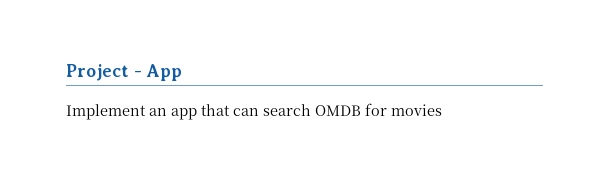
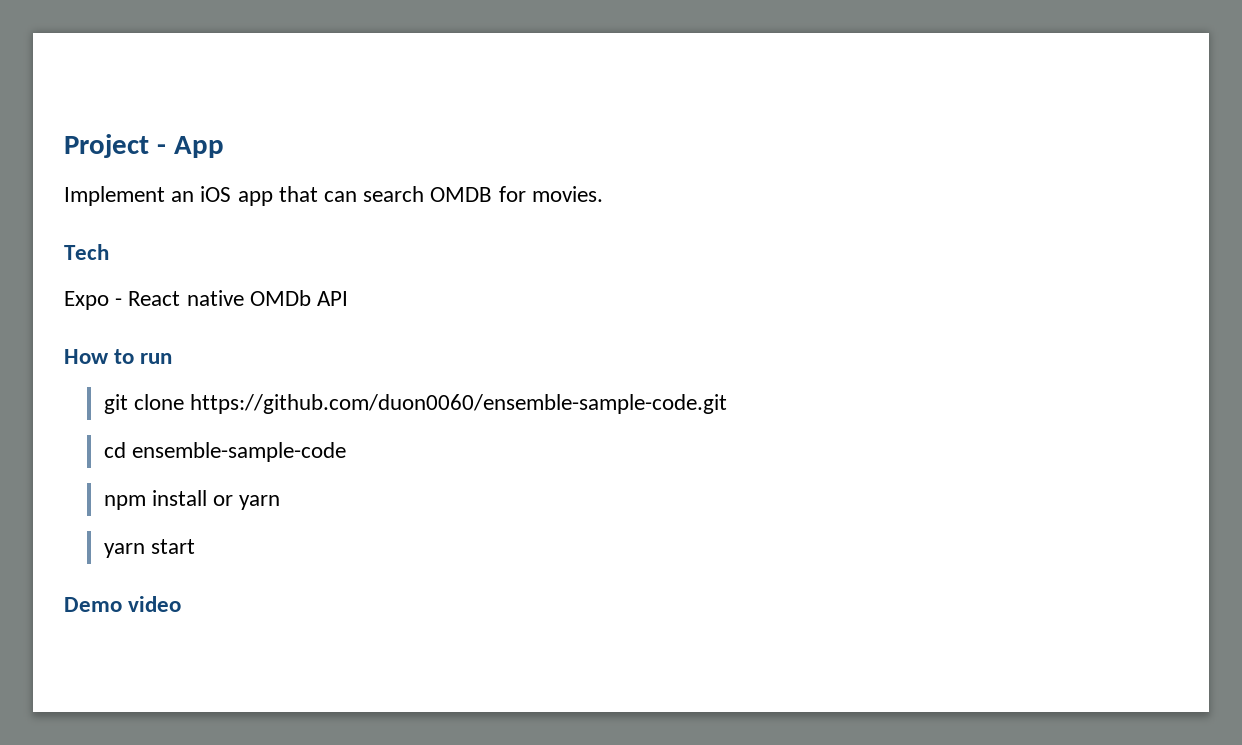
(167, 112) none -> [200,186,232,202] iOS
[391,104,442,116] movies -> [531,186,603,202] [64,244,109,260] [64,290,349,310] [64,349,173,364] [103,394,727,414] [103,442,346,462] [103,490,281,510] [103,539,195,558] [64,596,182,612] movies. // Tech // Expo - React native OMDb API // How to run // git clone https://github.com/duon0060/ensemble-sample-code.git // cd ensemble-sample-code // npm install or yarn // yarn start // Demo video

